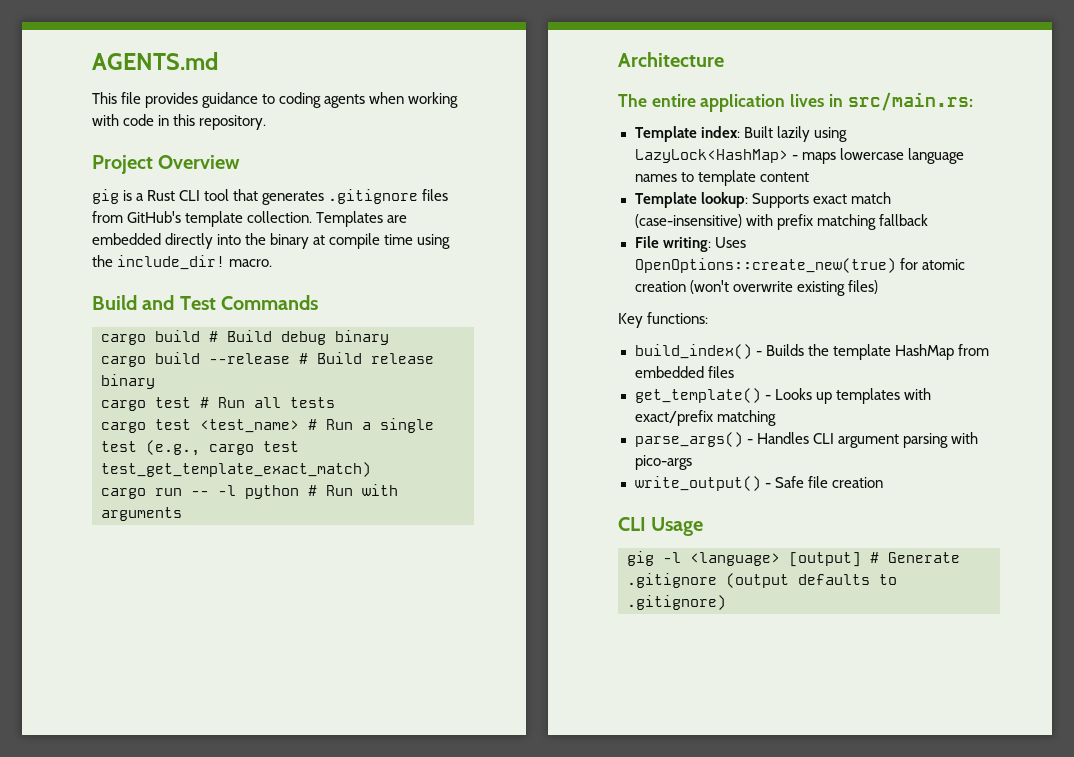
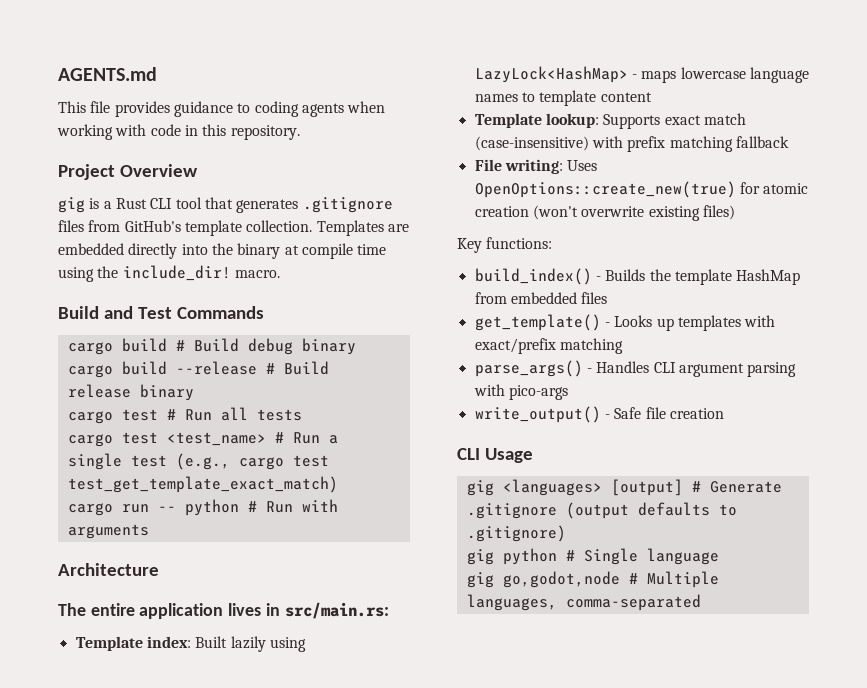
[218,485,236,496] -l -> (176, 509) none
[663,552,780,566] -l <language> -> [502,479,602,496] <languages>
(726, 602) none -> [466,548,719,565] [466,571,719,588] [466,594,701,611] // gig python # Single language // gig go,godot,node # Multiple languages, comma-separated

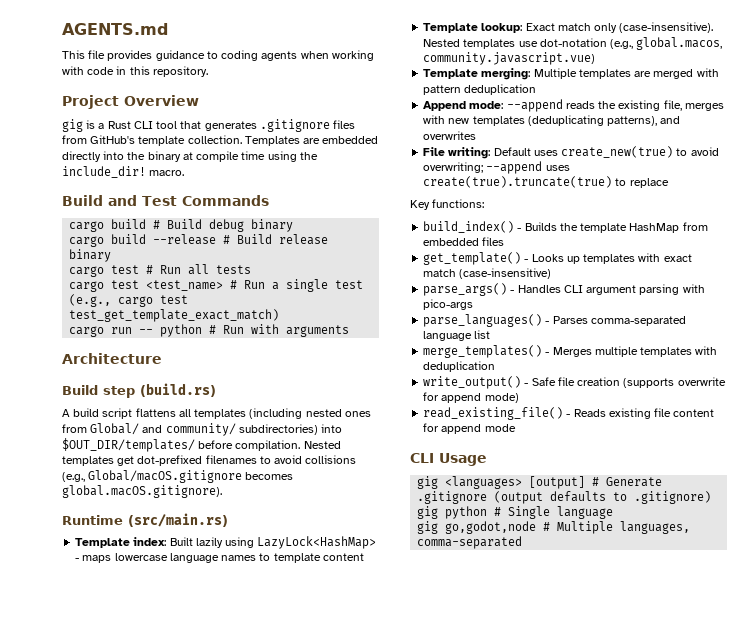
[58,602,389,619] The entire application lives in src/main.rs: -> [62,383,216,398] [62,408,371,419] [62,423,343,436] [62,438,341,452] [62,455,357,466] [62,470,294,483] [62,485,222,498] [62,513,228,527] Build step (build.rs) // A build script flattens all templates (including nested ones from Global/ and community/ subdirectories) into $OUT_DIR/templates/ before compilation. Nested templates get dot-prefixed filenames to avoid collisions (e.g., Global/macOS.gitignore becomes global.macOS.gitignore). // Runtime (src/main.rs)
[603,113,746,129] [474,136,789,152] [474,159,598,174] [474,181,809,198] [474,205,735,221] Supports exact match (case-insensitive) with prefix matching fallback // File writing: Uses OpenOptions::create_new(true) for atomic creation (won't overwrite existing files) -> [525,22,714,33] [423,37,723,50] [423,52,596,65] [423,68,719,80] [423,84,537,95] [423,99,724,112] [423,115,681,126] [423,131,477,140] [423,146,719,159] [423,161,570,174] [423,176,669,188] Exact match only (case-insensitive). Nested templates use dot-notation (e.g., global.macos, community.javascript.vue) // Template merging: Multiple templates are merged with pattern deduplication // Append mode: --append reads the existing file, merges with new templates (deduplicating patterns), and overwrites // File writing: Default uses create_new(true) to avoid overwriting; --append uses create(true).truncate(true) to replace
[474,338,623,354] exact/prefix matching -> [663,254,692,262] [423,268,552,279] exact match (case-insensitive)
(568, 392) none -> [423,314,686,327] [423,330,491,341] [423,345,718,358] [423,361,496,372] // parse_languages() - Parses comma-separated language list // merge_templates() - Merges multiple templates with deduplication
(724, 413) none -> [623,377,726,388] [423,392,519,403] [423,407,715,420] [423,423,516,434] (supports overwrite for append mode) // read_existing_file() - Reads existing file content for append mode

